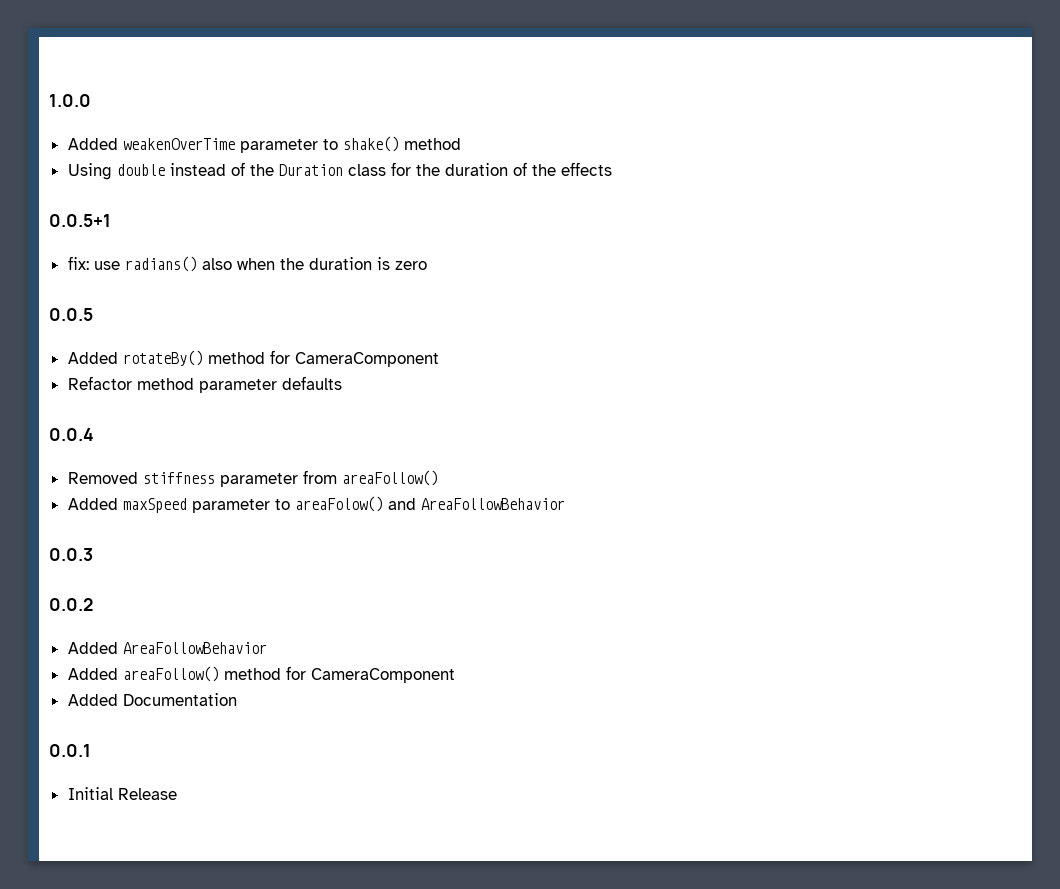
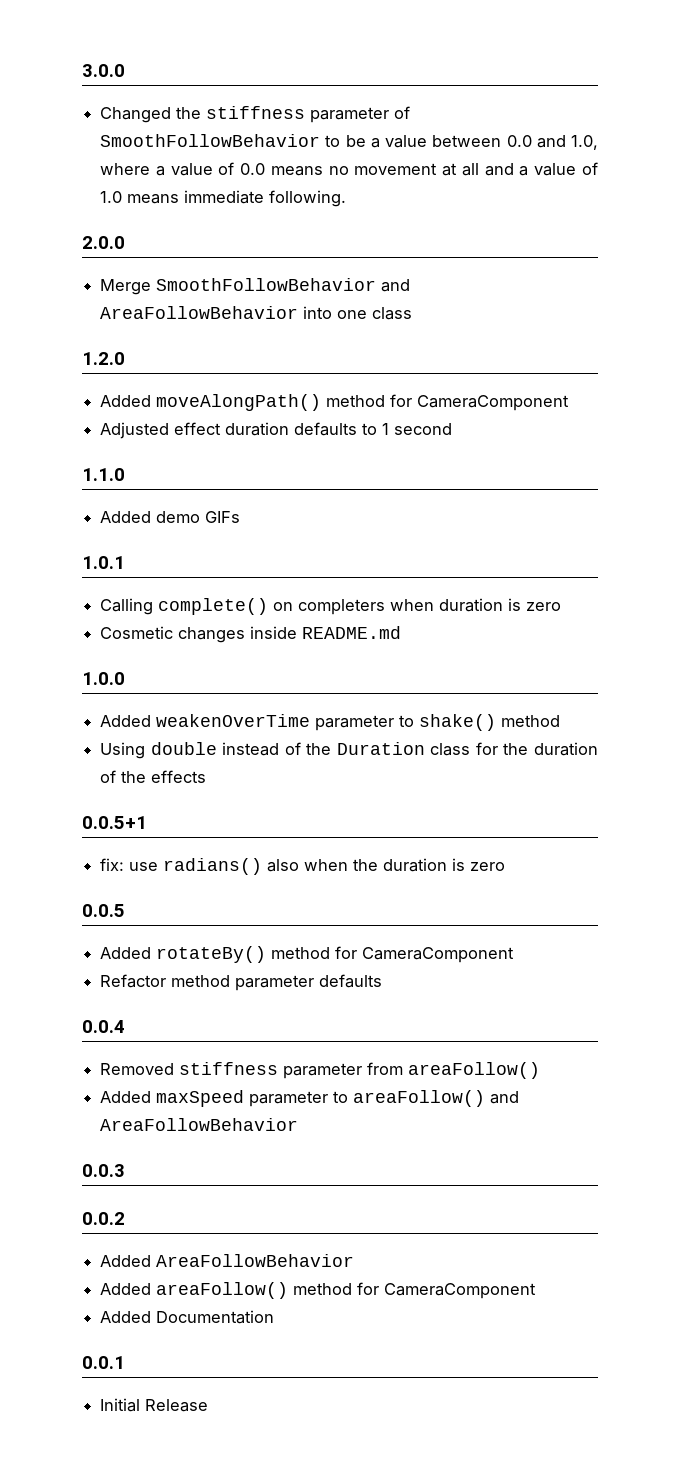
(49, 100) none -> [82,64,125,77] [100,106,411,123] [100,134,598,150] [100,162,598,176] [100,190,347,207] [82,236,125,249] [100,278,411,295] [100,306,413,320] [82,352,125,365] [100,394,570,411] [100,422,453,439] [82,468,125,481] [100,511,241,523] [82,556,125,569] [100,598,562,615] [100,626,402,643] 3.0.0 // Changed the stiffness parameter of SmoothFollowBehavior to be a value between 0.0 and 1.0, where a value of 0.0 means no movement at all and a value of 1.0 means immediate following. // 2.0.0 // Merge SmoothFollowBehavior and AreaFollowBehavior into one class // 1.2.0 // Added moveAlongPath() method for CameraComponent // Adjusted effect duration defaults to 1 second // 1.1.0 // Added demo GIFs // 1.0.1 // Calling complete() on completers when duration is zero // Cosmetic changes inside README.md //
[294,496,383,512] areaFolow() -> [353,1090,486,1107] areaFollow()

